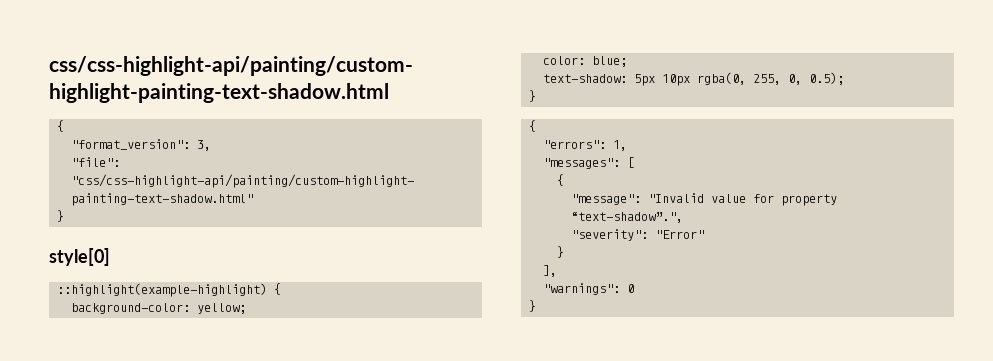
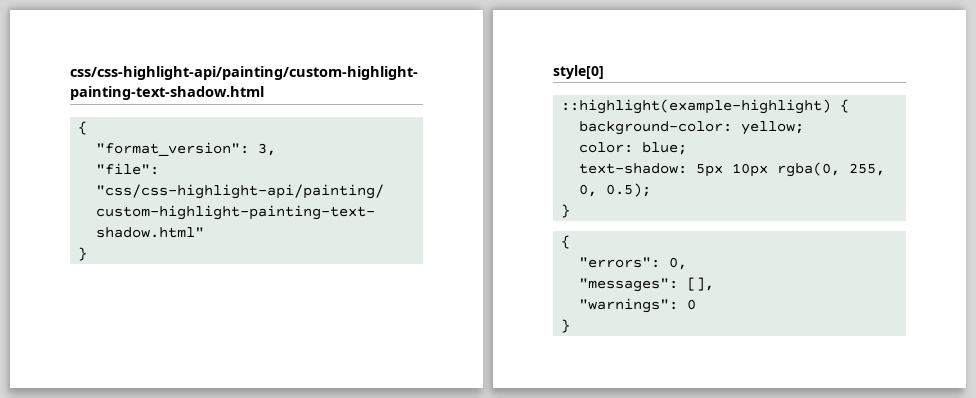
[613,140,628,151] 1, -> [668,257,687,270] 0,
[627,157,635,168] [557,174,565,186] [571,193,838,206] [571,212,684,223] [571,229,705,241] [557,246,565,258] [543,265,558,277] [ // { // "message": "Invalid value for property “text-shadow”.", // "severity": "Error" // } // ], -> [686,277,714,291] [],

